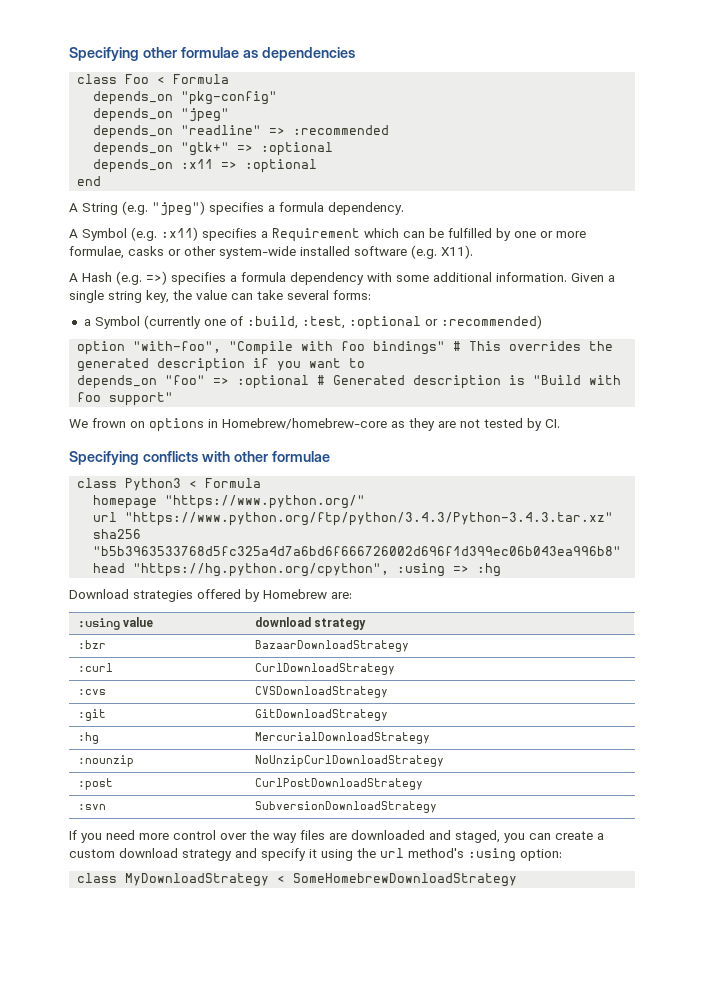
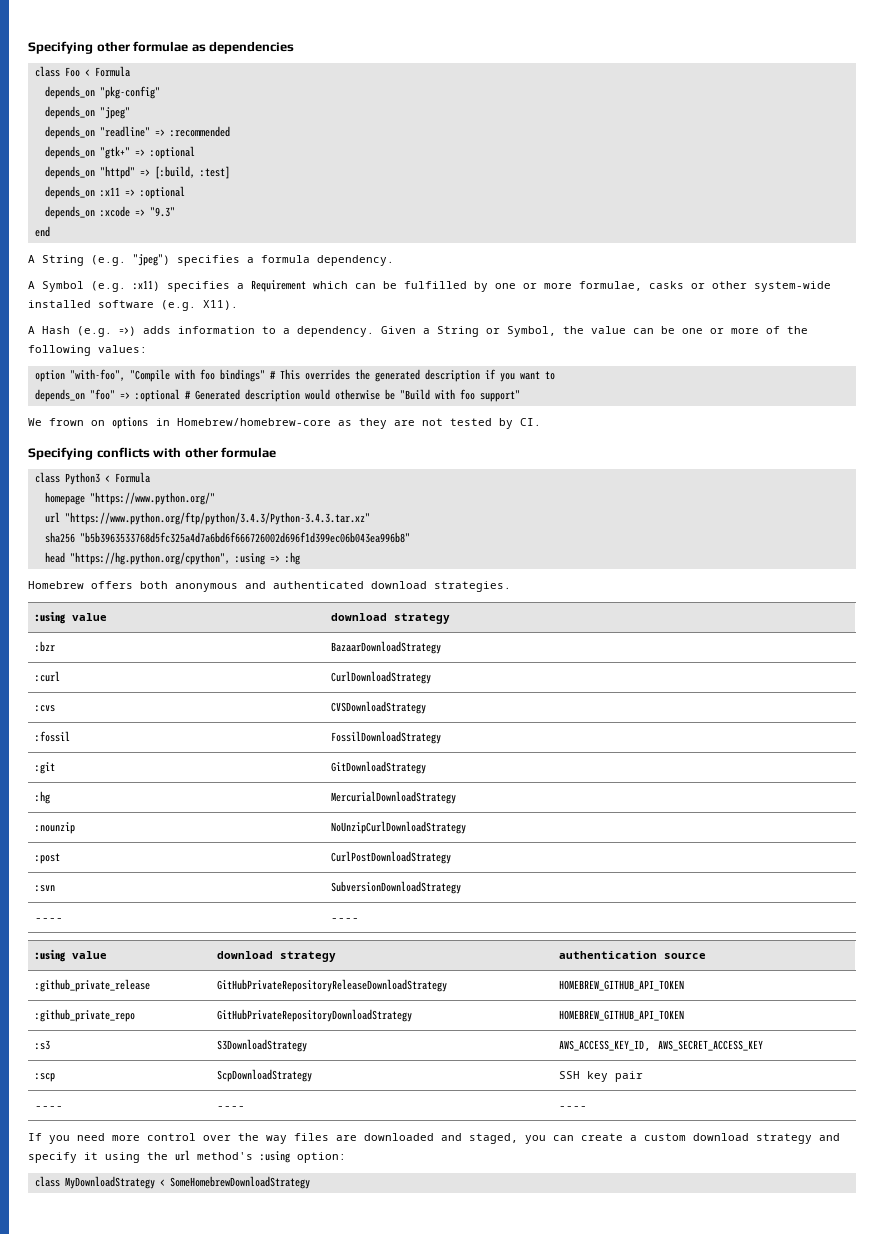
(334, 149) none -> [44,166,230,179] // depends_on "httpd" => [:build, :test]
(318, 166) none -> [44,206,175,219] // depends_on :xcode => "9.3"
[171,272,615,285] [69,290,371,303] [83,315,542,330] specifies a formula dependency with some additional information. Given a single string key, the value can take several forms: // a Symbol (currently one of :build, :test, :optional or :recommended) -> [143,326,808,337] [28,345,147,356] adds information to a dependency. Given a String or Symbol, the value can be one or more of the following values:
[509,375,526,385] is -> [304,389,395,400] would otherwise be
[69,589,352,602] Download strategies offered by Homebrew are: -> [28,581,511,592] Homebrew offers both anonymous and authenticated download strategies.
(389, 692) none -> [35,731,71,742] [331,731,442,744] // :fossil | FossilDownloadStrategy
(438, 807) none -> [35,918,64,921] [331,918,360,921] [35,949,108,962] [217,951,337,962] [559,951,707,959] [35,979,151,992] [217,979,448,992] [559,980,685,991] [35,1009,136,1022] [217,1009,413,1022] [559,1010,685,1021] [35,1040,51,1050] [217,1039,308,1052] [559,1040,764,1051] [35,1073,56,1082] [217,1069,313,1082] [559,1071,644,1082] [35,1106,64,1109] [217,1106,246,1109] [559,1106,588,1109] // ---- | ---- // :using value | download strategy | authentication source // :github_private_release | GitHubPrivateRepositoryReleaseDownloadStrategy | HOMEBREW_GITHUB_API_TOKEN // :github_private_repo | GitHubPrivateRepositoryDownloadStrategy | HOMEBREW_GITHUB_API_TOKEN // :s3 | S3DownloadStrategy | AWS_ACCESS_KEY_ID, AWS_SECRET_ACCESS_KEY // :scp | ScpDownloadStrategy | SSH key pair // ---- | ---- | ----

